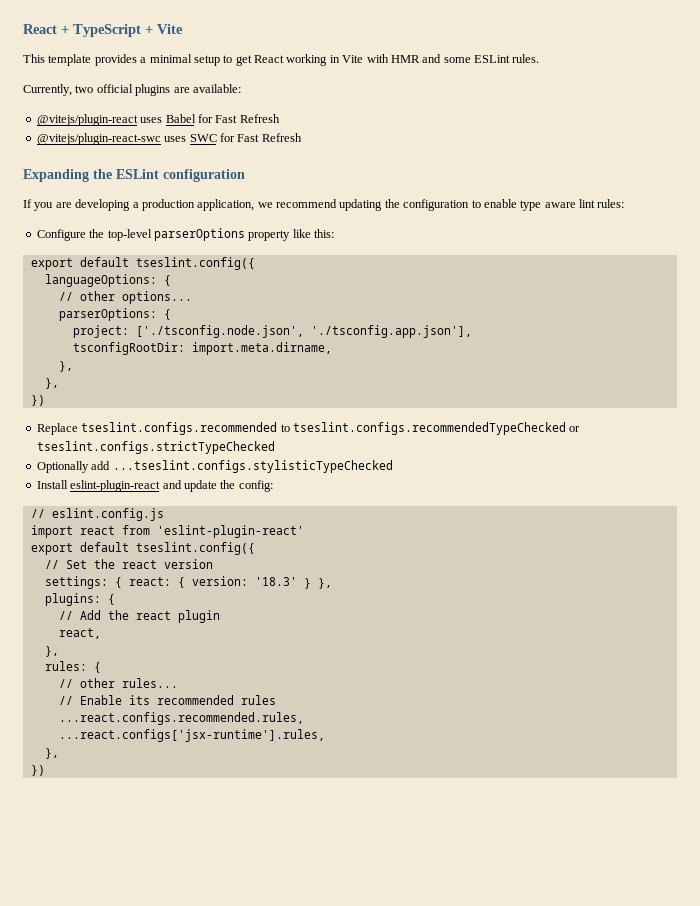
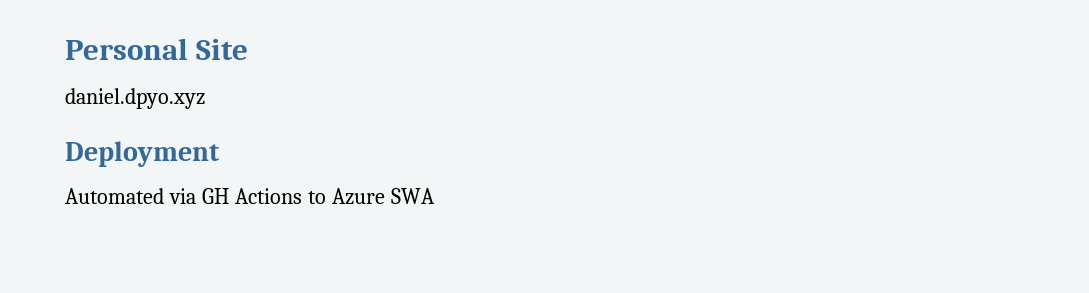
[23,24,183,37] [23,54,540,66] [23,84,241,96] [36,114,280,126] [36,133,302,145] [23,169,245,182] [23,199,625,211] [36,228,334,241] [30,257,255,270] [44,274,171,287] [58,291,192,304] [58,308,171,321] [72,325,472,338] [72,342,332,355] [58,361,73,372] [44,378,59,389] [30,395,45,406] [36,422,581,435] [36,441,275,454] [36,460,393,473] [36,480,273,492] [30,508,164,521] [30,525,304,538] [30,542,255,555] [44,559,213,569] [44,576,332,589] [44,593,115,606] [58,610,220,623] [58,628,101,639] [44,646,59,657] [44,661,101,673] [58,678,178,688] [58,695,276,705] [58,712,304,725] [58,729,325,742] [44,748,59,759] [30,765,45,776] React + TypeScript + Vite // This template provides a minimal setup to get React working in Vite with HMR and some ESLint rules. // Currently, two official plugins are available: // @vitejs/plugin-react uses Babel for Fast Refresh // @vitejs/plugin-react-swc uses SWC for Fast Refresh // Expanding the ESLint configuration // If you are developing a production application, we recommend updating the configuration to enable type aware lint rules: // Configure the top-level parserOptions property like this: // export default tseslint.config({ // languageOptions: { // // other options... // parserOptions: { // project: ['./tsconfig.node.json', './tsconfig.app.json'], // tsconfigRootDir: import.meta.dirname, // }, // }, // }) // Replace tseslint.configs.recommended to tseslint.configs.recommendedTypeChecked or tseslint.configs.strictTypeChecked // Optionally add ...tseslint.configs.stylisticTypeChecked // Install eslint-plugin-react and update the config: // // eslint.config.js // import react from 'eslint-plugin-react' // export default tseslint.config({ // // Set the react version // settings: { react: { version: '18.3' } }, // plugins: { // // Add the react plugin // react, // }, // rules: { // // other rules... // // Enable its recommended rules // ...react.configs.recommended.rules, // ...react.configs['jsx-runtime'].rules, // }, // }) -> [65,38,249,60] [65,88,205,109] [65,141,220,167] [65,188,435,205] Personal Site // daniel.dpyo.xyz // Deployment // Automated via GH Actions to Azure SWA

